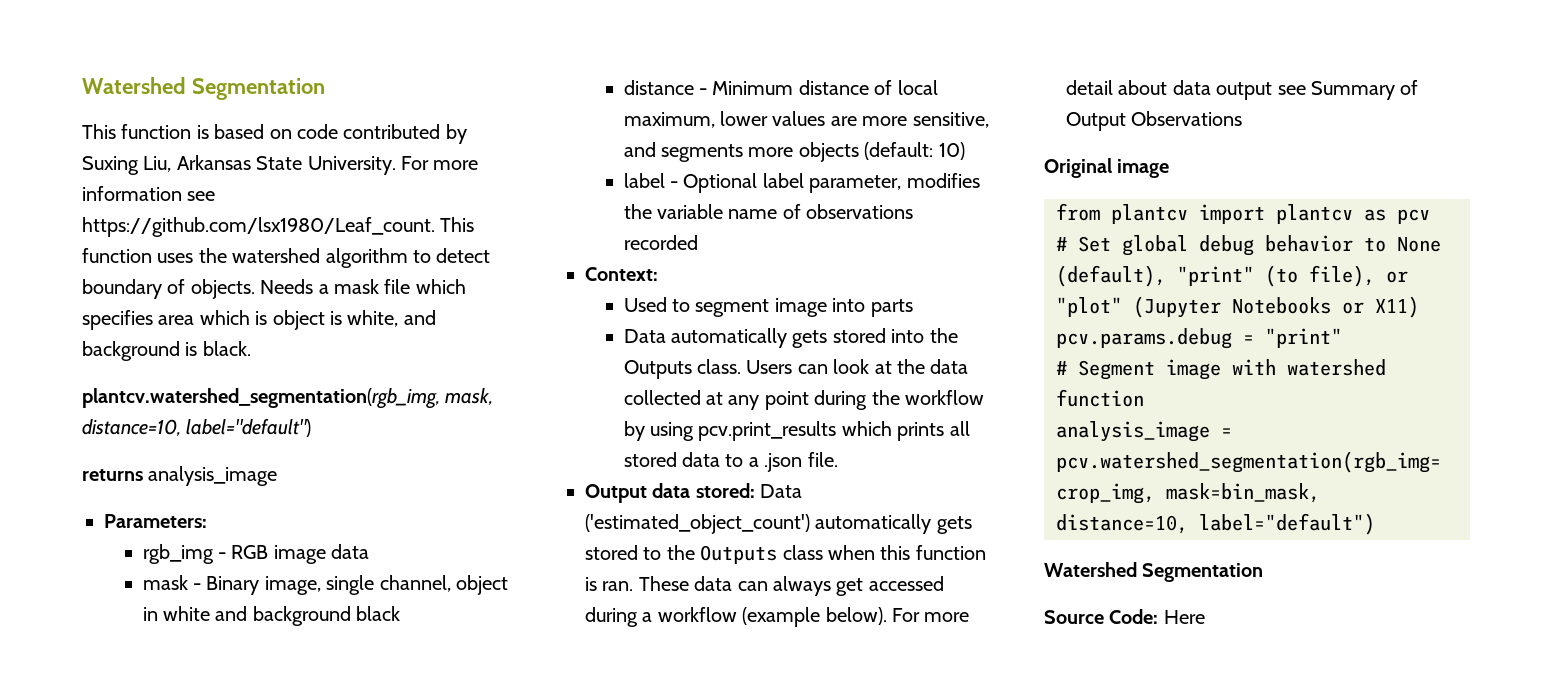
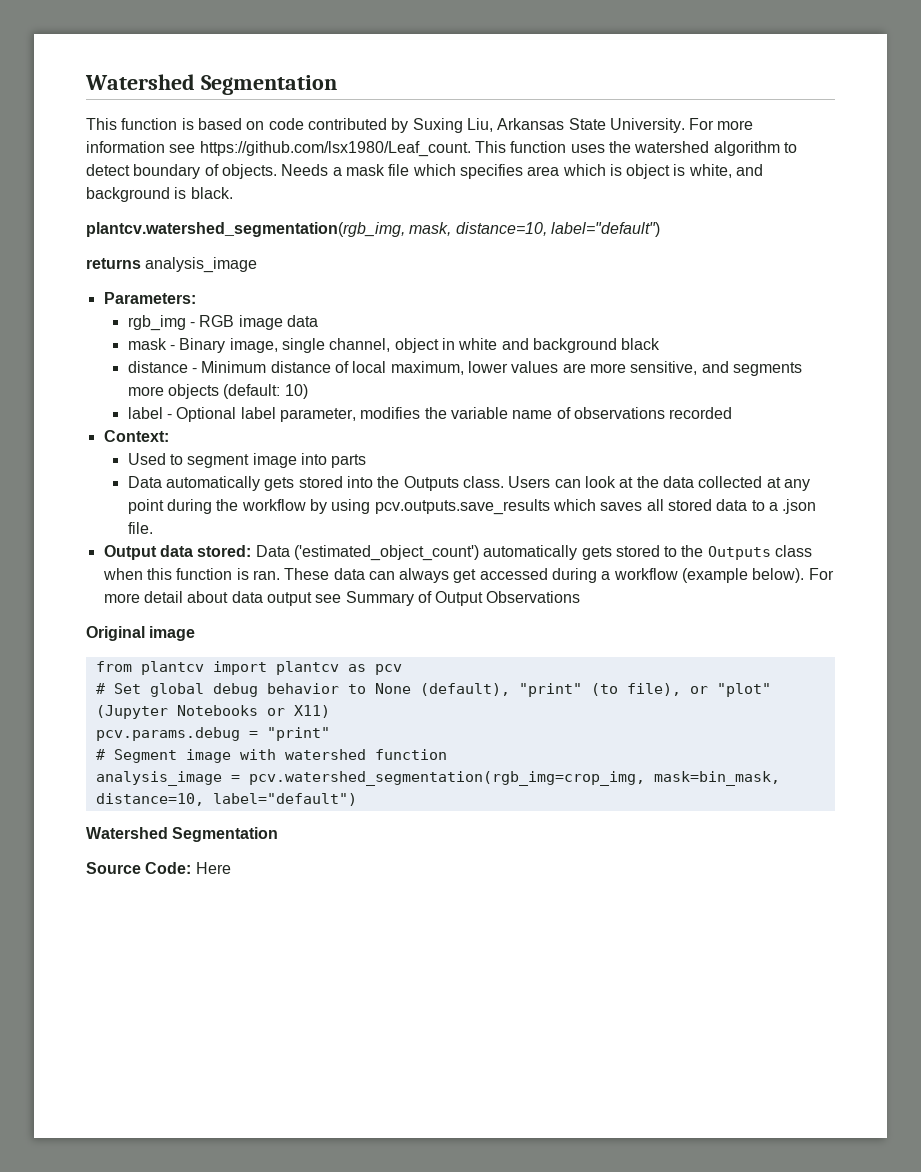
[698,421,945,441] pcv.print_results which prints -> [374,499,643,515] pcv.outputs.save_results which saves

